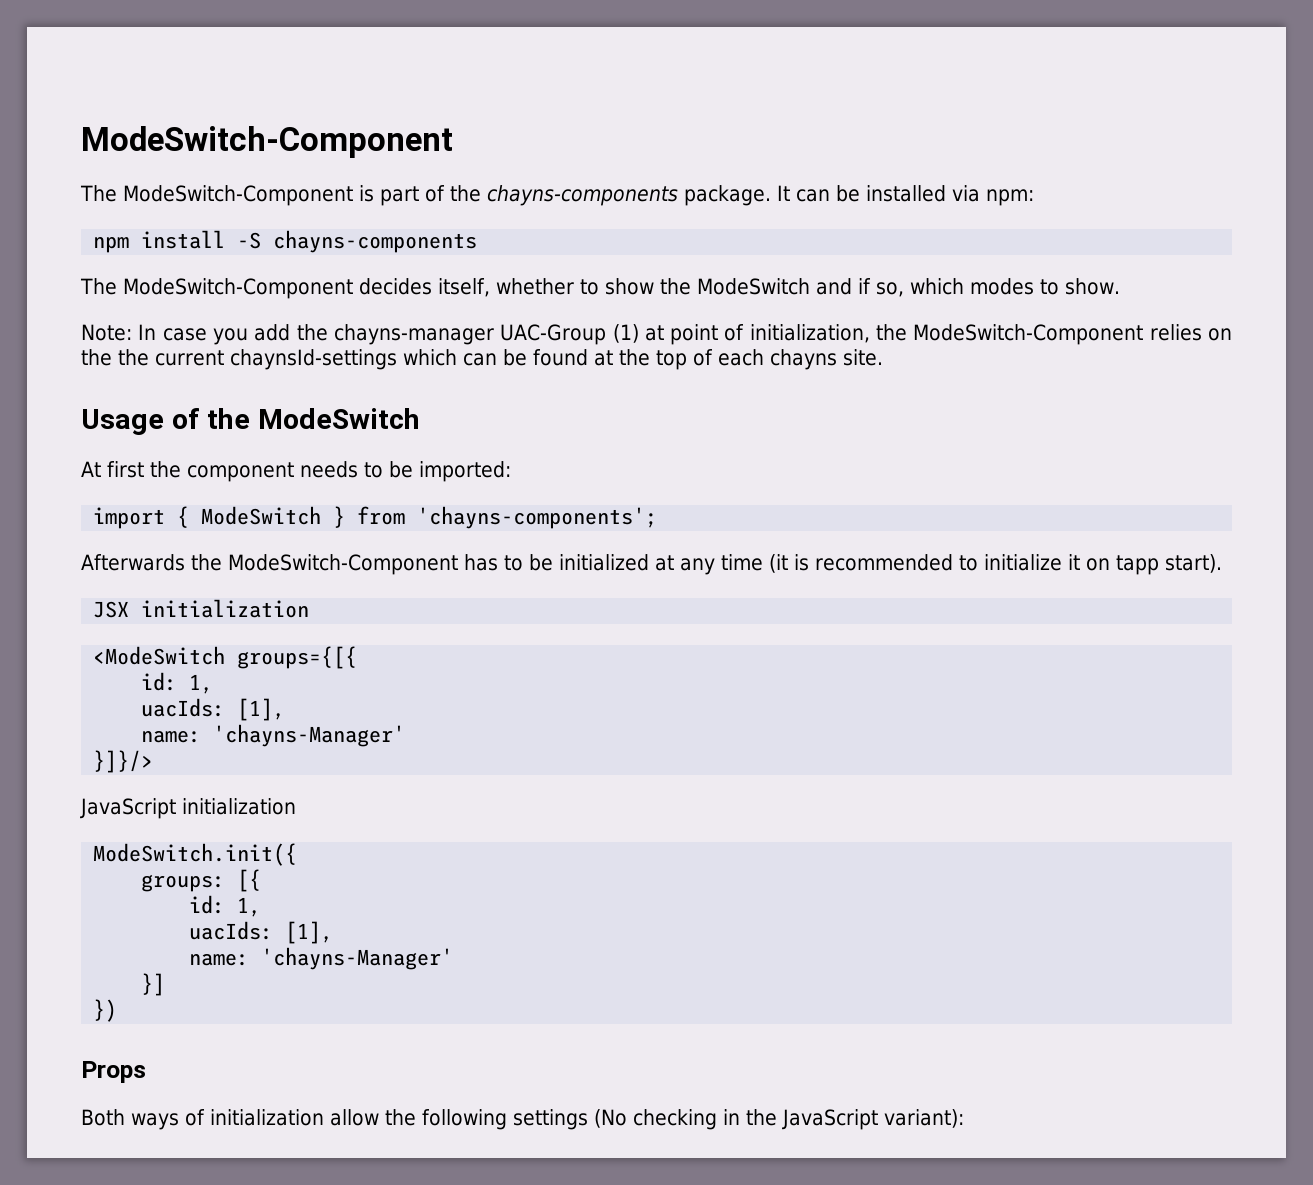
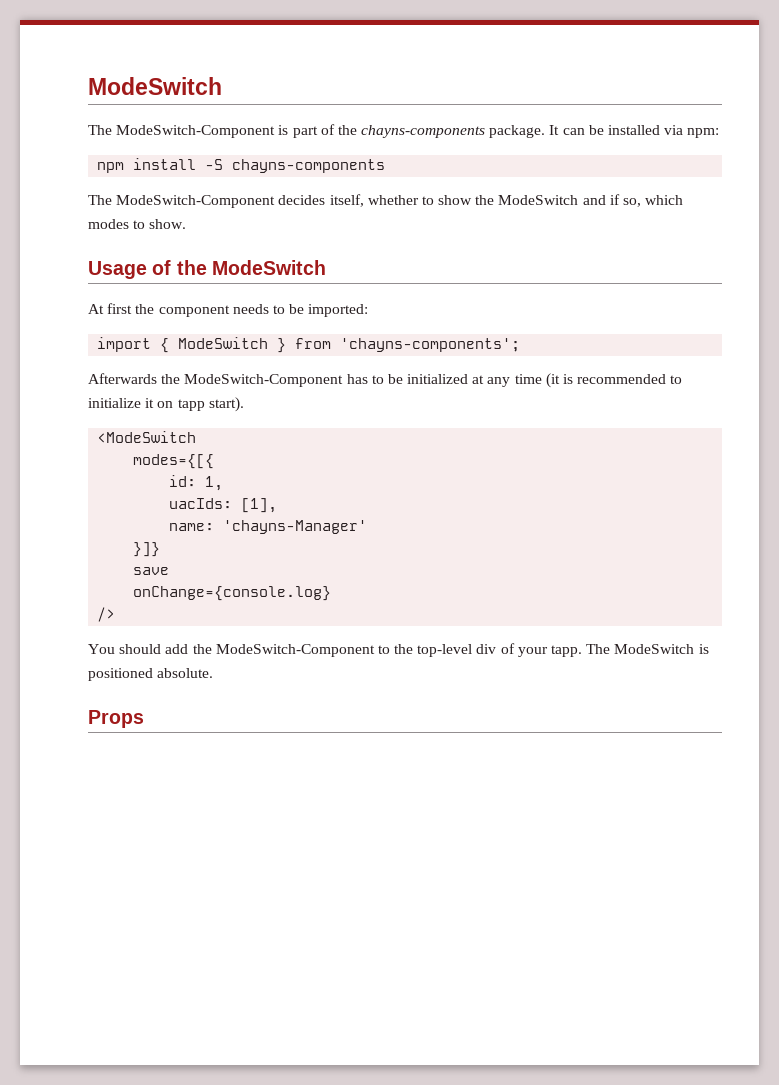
[81,126,453,158] ModeSwitch-Component -> [88,77,222,95] ModeSwitch
[81,324,1232,345] [81,349,883,370] // Note: In case you add the chayns-manager UAC-Group (1) at point of initialization, the ModeSwitch-Component relies on the the current chaynsId-settings which can be found at the top of each chayns site. -> (187, 224) none
[93,599,310,618] [93,646,358,669] [141,672,214,694] [141,698,286,721] [141,724,406,747] [93,750,154,773] [80,798,296,819] [93,843,298,866] [141,869,262,892] [189,895,262,917] [189,921,334,944] [189,947,454,970] [141,973,166,996] [93,999,118,1022] [81,1061,146,1083] [81,1109,964,1130] JSX initialization // <ModeSwitch groups={[{ // id: 1, // uacIds: [1], // name: 'chayns-Manager' // }]}/> // JavaScript initialization // ModeSwitch.init({ // groups: [{ // id: 1, // uacIds: [1], // name: 'chayns-Manager' // }] // }) // Props // Both ways of initialization allow the following settings (No checking in the JavaScript variant): -> [97,431,197,443] [133,454,215,469] [169,475,224,491] [169,498,278,513] [169,520,368,534] [133,542,161,557] [133,567,170,575] [133,586,332,601] [97,607,116,622] [88,643,709,657] [88,668,214,681] [88,710,144,728] <ModeSwitch // modes={[{ // id: 1, // uacIds: [1], // name: 'chayns-Manager' // }]} // save // onChange={console.log} // /> // You should add the ModeSwitch-Component to the top-level div of your tapp. The ModeSwitch is positioned absolute. // Props

